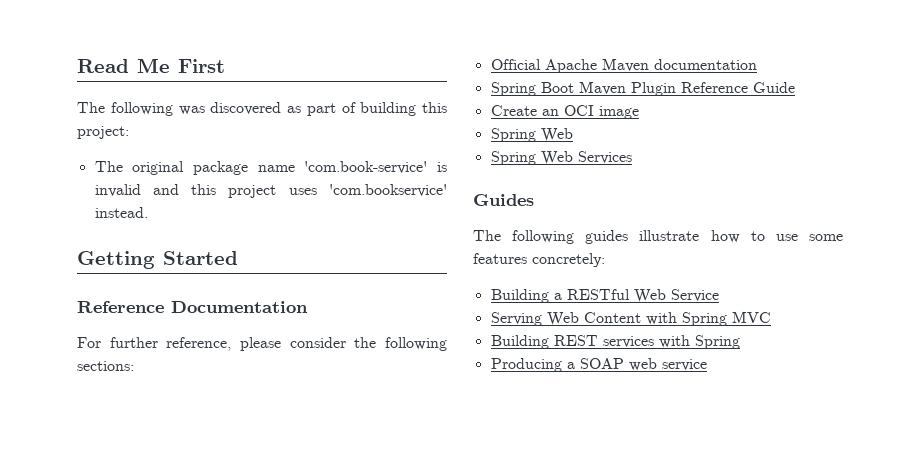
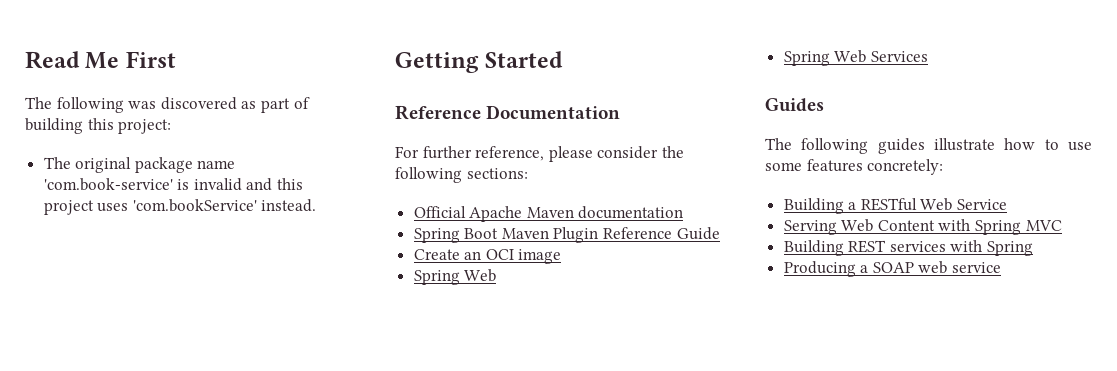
[329,184,447,197] 'com.bookservice' -> [132,199,257,212] 'com.bookService'

